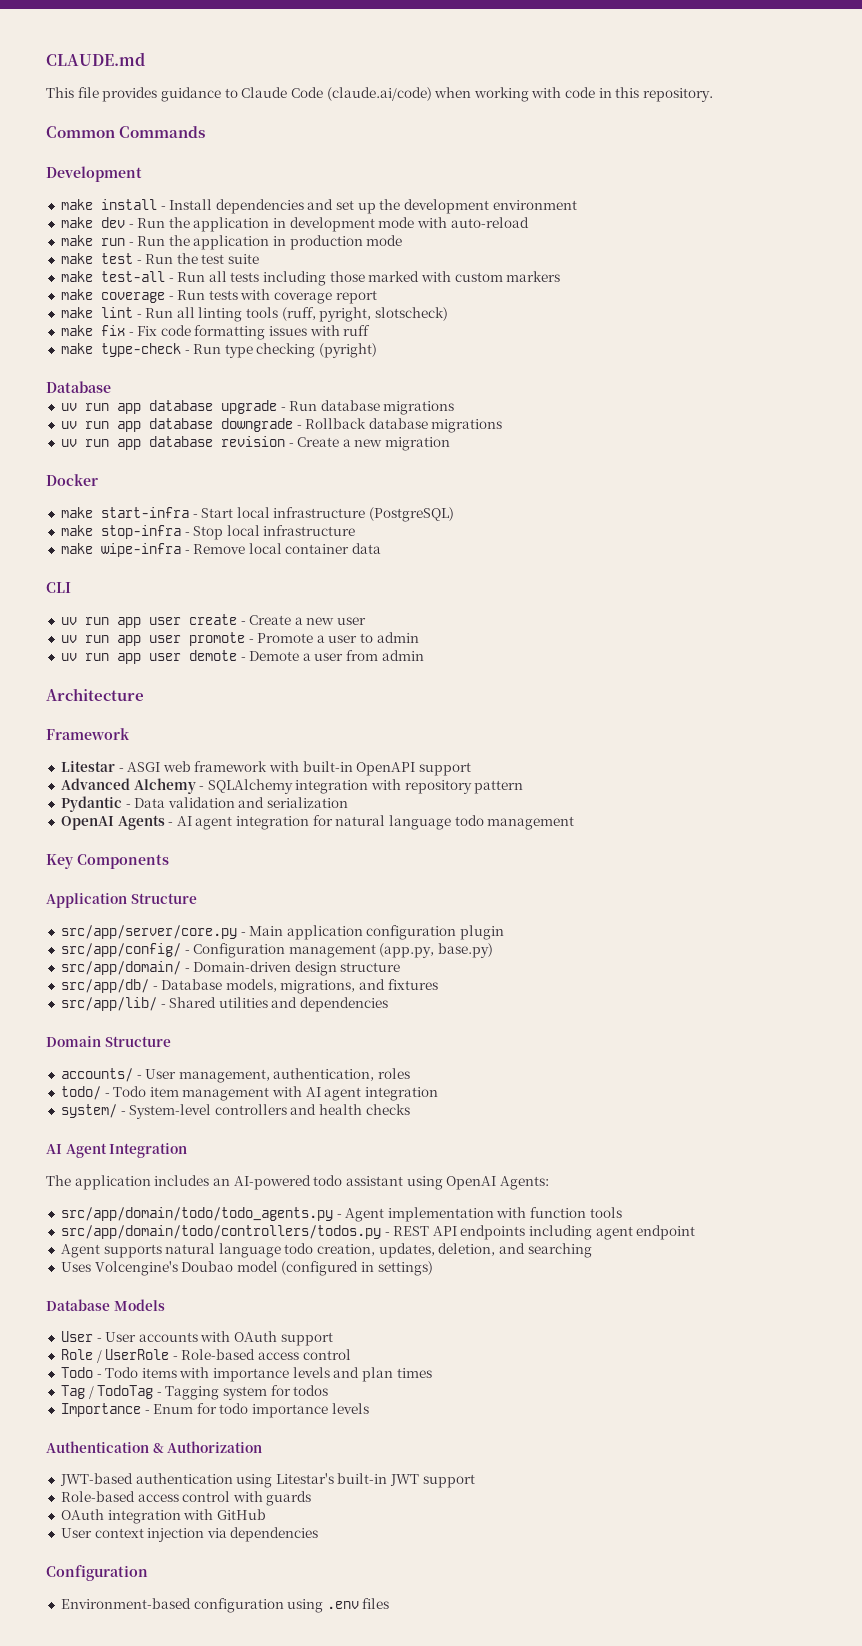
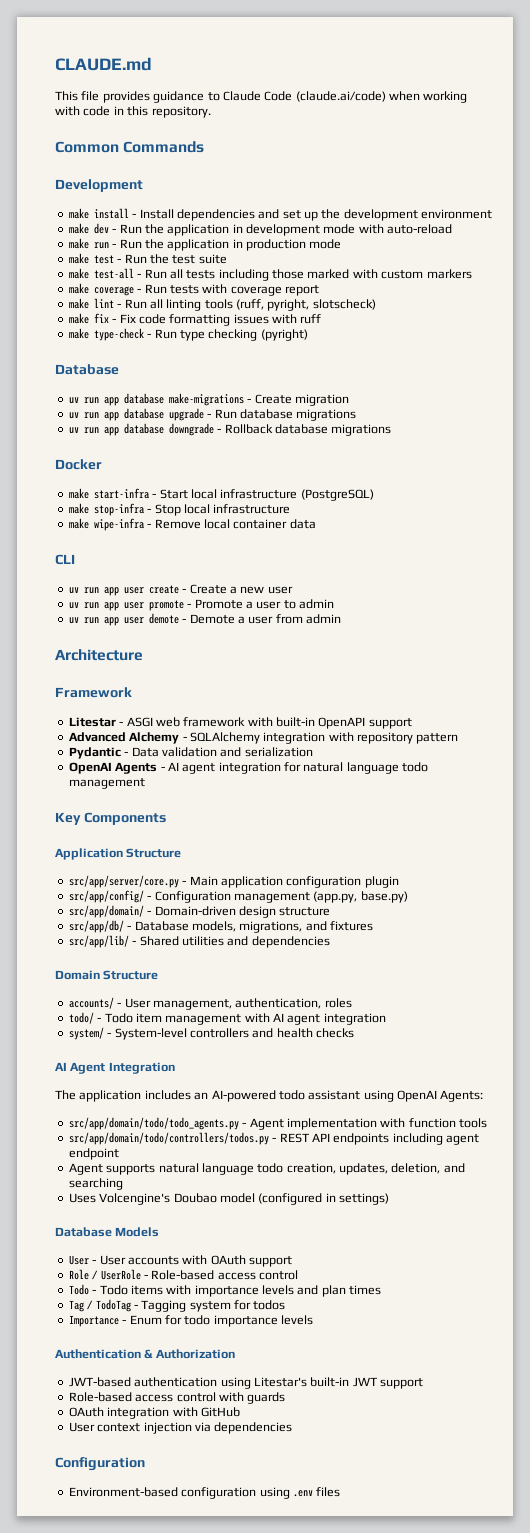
(111, 387) none -> [68,393,349,406] // uv run app database make-migrations - Create migration
[60,436,451,451] // uv run app database revision - Create a new migration -> (392, 430) none

